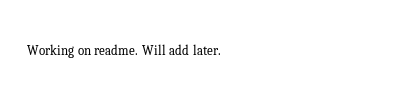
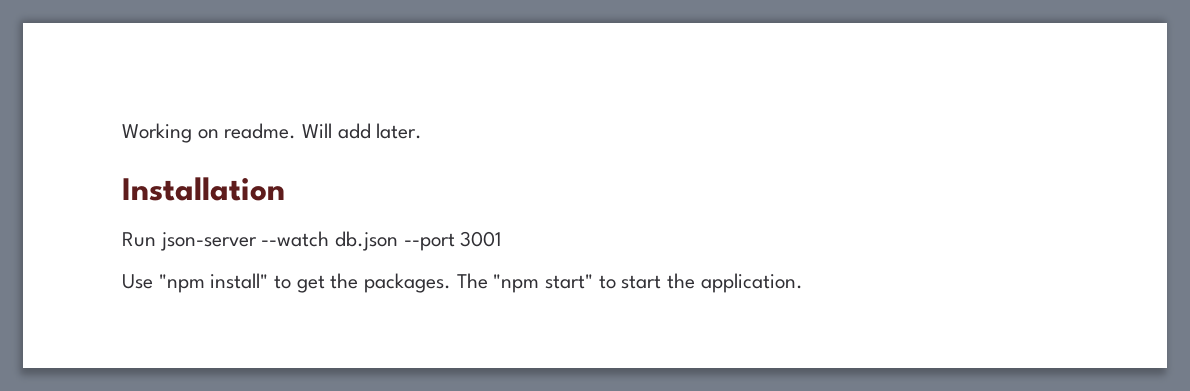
(221, 49) none -> [122,177,285,201] [122,231,502,251] [122,273,803,293] // Installation // Run json-server --watch db.json --port 3001 // Use "npm install" to get the packages. The "npm start" to start the application.

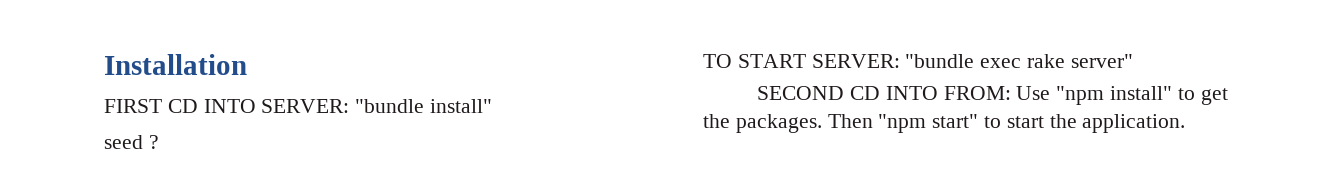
[122,123,423,143] [122,177,285,201] [122,231,502,251] Working on readme. Will add later. // Installation // Run json-server --watch db.json --port 3001 // -> [104,54,247,75] [104,99,493,113] [104,135,159,149] [703,54,1133,68] [757,86,1011,100] Installation // FIRST CD INTO SERVER: "bundle install" // seed ? // TO START SERVER: "bundle exec rake server" // SECOND CD INTO FROM:
[456,273,488,289] The -> [827,114,873,128] Then

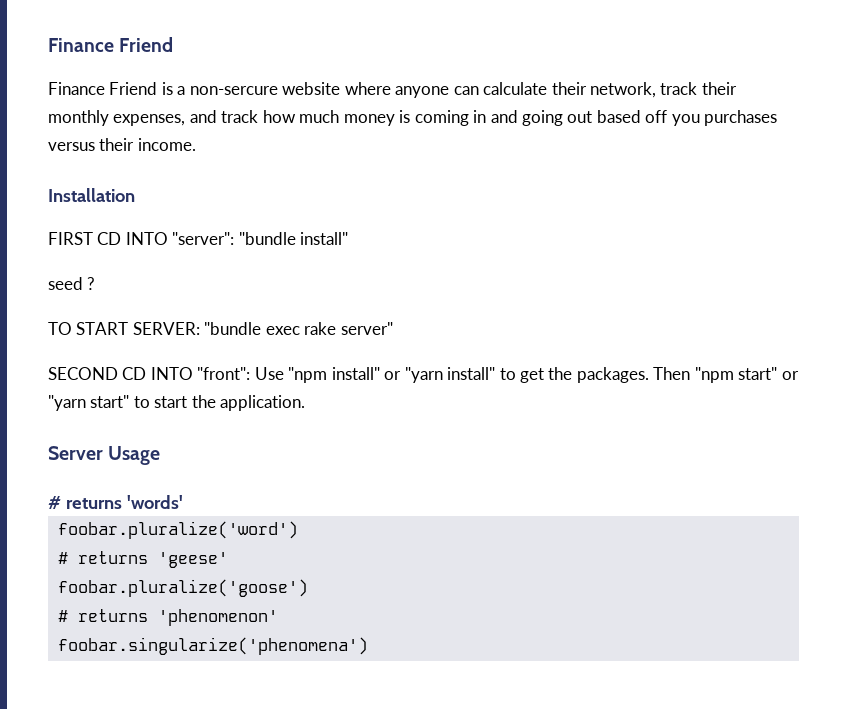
(104, 64) none -> [48,37,174,52] [48,82,737,98] [48,110,778,126] [48,138,196,151] Finance Friend // Finance Friend is a non-sercure website where anyone can calculate their network, track their monthly expenses, and track how much money is coming in and going out based off you purchases versus their income. //
[261,99,350,113] SERVER: -> [172,232,235,245] "server":
[943,86,1011,100] FROM: -> [197,367,251,380] "front":
(1172, 93) none -> [384,367,496,383] or "yarn install"
(979, 121) none -> [781,371,799,380] [48,395,130,411] or "yarn start"
(1186, 123) none -> [48,446,161,465] [48,495,183,509] [57,521,298,539] [57,551,228,568] [57,579,308,597] [57,609,278,626] [57,637,368,655] // Server Usage // # returns 'words' // foobar.pluralize('word') // # returns 'geese' // foobar.pluralize('goose') // # returns 'phenomenon' // foobar.singularize('phenomena')

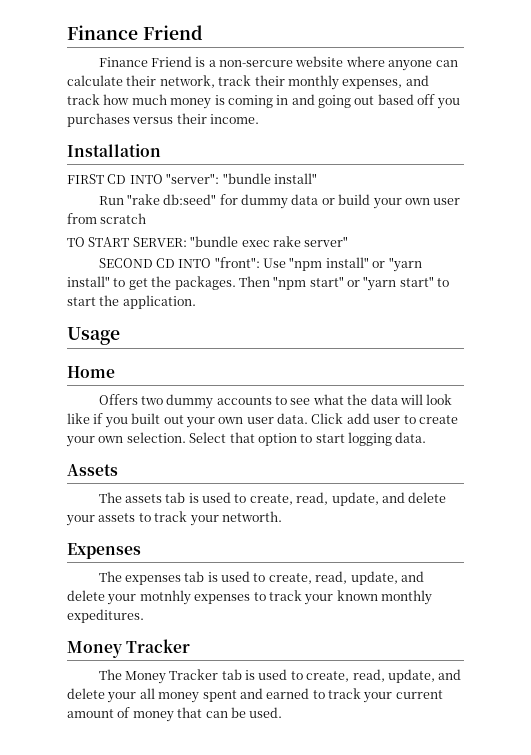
[48,277,96,290] seed ? -> [98,194,461,209] [67,213,147,224] Run "rake db:seed" for dummy data or build your own user from scratch
[48,446,103,460] Server -> (196, 302) none
[48,495,183,509] [57,521,298,539] [57,551,228,568] [57,579,308,597] [57,609,278,626] [57,637,368,655] # returns 'words' // foobar.pluralize('word') // # returns 'geese' // foobar.pluralize('goose') // # returns 'phenomenon' // foobar.singularize('phenomena') -> [67,366,115,378] [98,394,453,409] [67,413,458,428] [66,432,427,447] [67,464,118,476] [98,492,447,506] [66,511,282,526] [67,543,141,559] [98,571,424,585] [67,590,432,605] [67,609,144,623] [67,639,191,658] [98,669,462,684] [67,688,443,703] [67,707,283,722] Home // Offers two dummy accounts to see what the data will look like if you built out your own user data. Click add user to create your own selection. Select that option to start logging data. // Assets // The assets tab is used to create, read, update, and delete your assets to track your networth. // Expenses // The expenses tab is used to create, read, update, and delete your motnhly expenses to track your known monthly expeditures. // Money Tracker // The Money Tracker tab is used to create, read, update, and delete your all money spent and earned to track your current amount of money that can be used.

